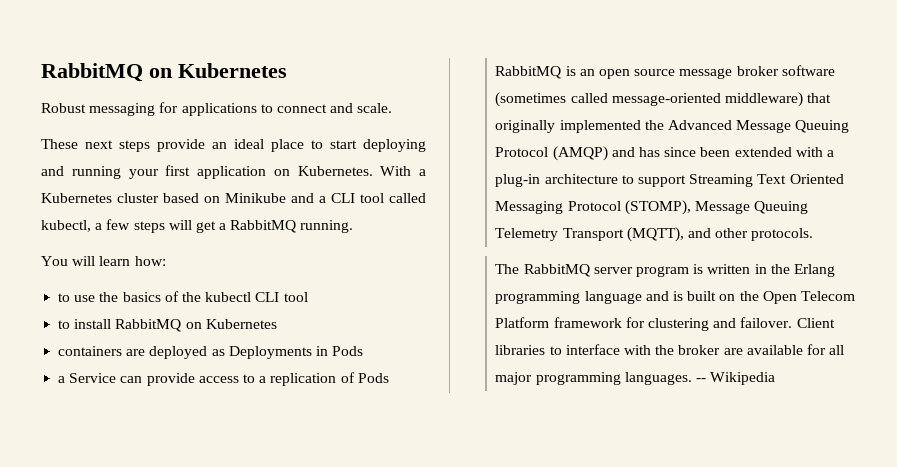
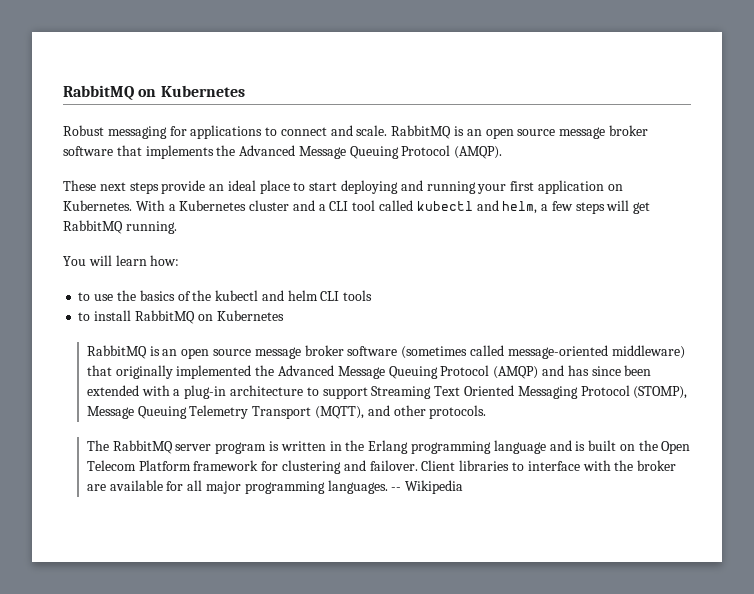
(393, 108) none -> [391,125,648,139] [63,145,503,159] RabbitMQ is an open source message broker software that implements the Advanced Message Queuing Protocol (AMQP).
[163,193,286,203] based on Minikube -> (290, 205) none
[41,220,91,232] kubectl, -> [416,200,538,214] kubectl and helm,
[219,223,227,230] a -> (651, 208) none
[255,292,308,302] CLI tool -> [261,290,373,301] and helm CLI tools
[58,346,364,359] [58,372,389,386] // containers are deployed as Deployments in Pods // a Service can provide access to a replication of Pods -> (284, 315) none

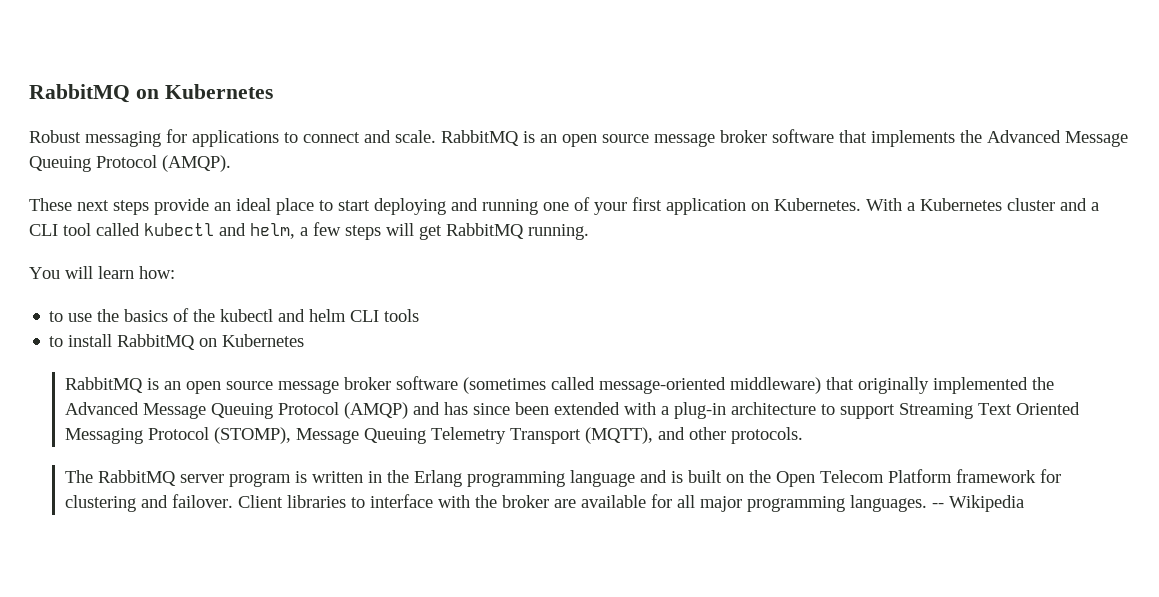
(476, 187) none -> [543,197,590,211] one of

